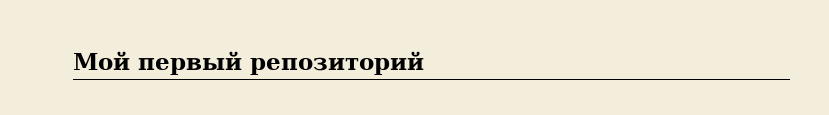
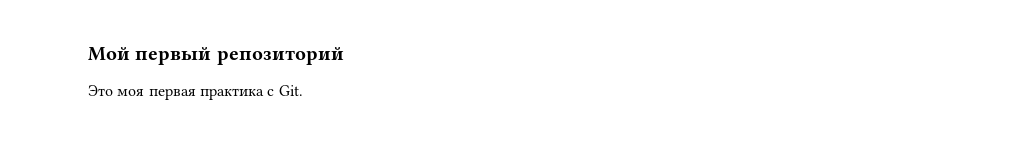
(424, 63) none -> [88,85,303,100] // Это моя первая практика с Git.

